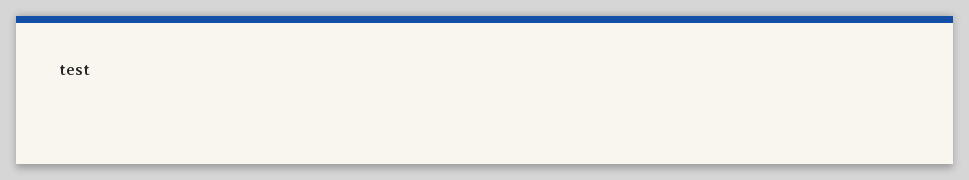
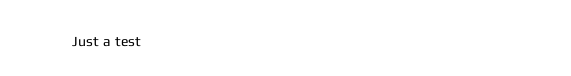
(59, 70) none -> [72,36,111,47] Just a

